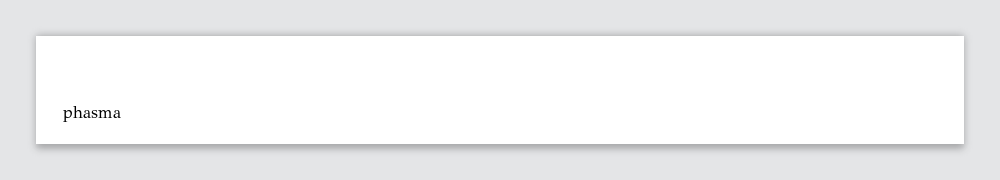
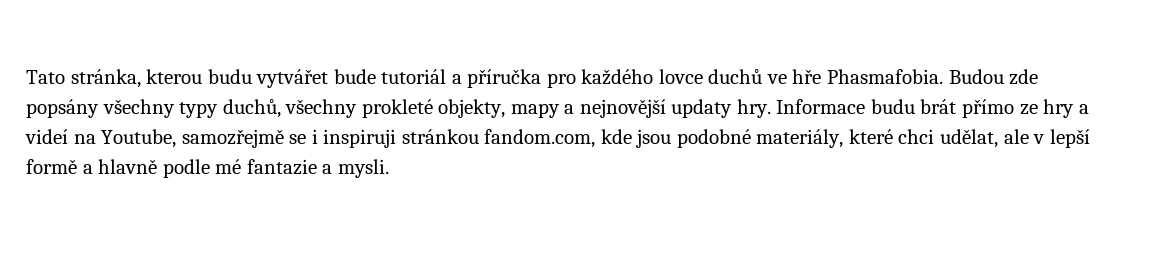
[63,106,121,122] phasma -> [26,69,1039,88] [26,99,1089,118] [25,129,1090,148] [26,159,389,178] Tato stránka, kterou budu vytvářet bude tutoriál a příručka pro každého lovce duchů ve hře Phasmafobia. Budou zde popsány všechny typy duchů, všechny prokleté objekty, mapy a nejnovější updaty hry. Informace budu brát přímo ze hry a videí na Youtube, samozřejmě se i inspiruji stránkou fandom.com, kde jsou podobné materiály, které chci udělat, ale v lepší formě a hlavně podle mé fantazie a mysli.

